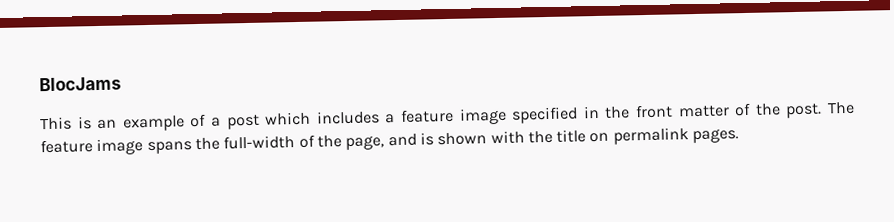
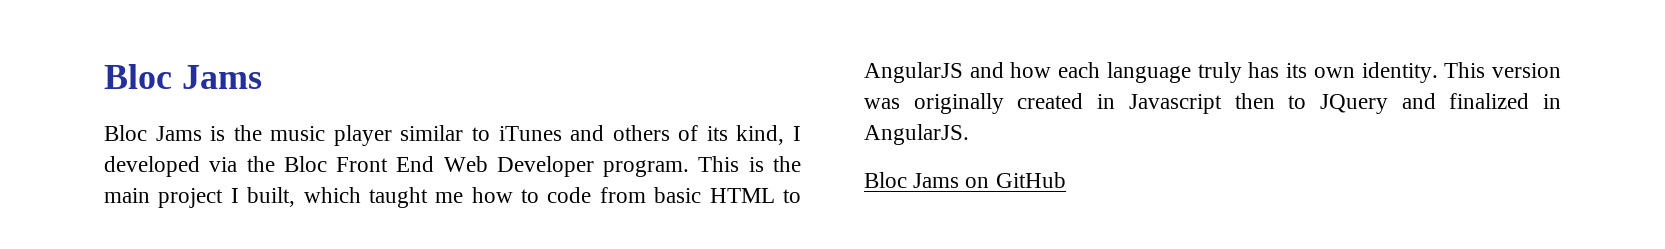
[39,76,122,92] [40,101,856,132] [40,127,740,156] BlocJams // This is an example of a post which includes a feature image specified in the front matter of the post. The feature image spans the full-width of the page, and is shown with the title on permalink pages. -> [104,64,262,89] [104,125,801,146] [104,156,801,177] [104,187,801,208] [864,62,1561,83] [864,93,1561,114] [864,124,969,145] [864,172,1066,188] Bloc Jams // Bloc Jams is the music player similar to iTunes and others of its kind, I developed via the Bloc Front End Web Developer program. This is the main project I built, which taught me how to code from basic HTML to AngularJS and how each language truly has its own identity. This version was originally created in Javascript then to JQuery and finalized in AngularJS. // Bloc Jams on GitHub

